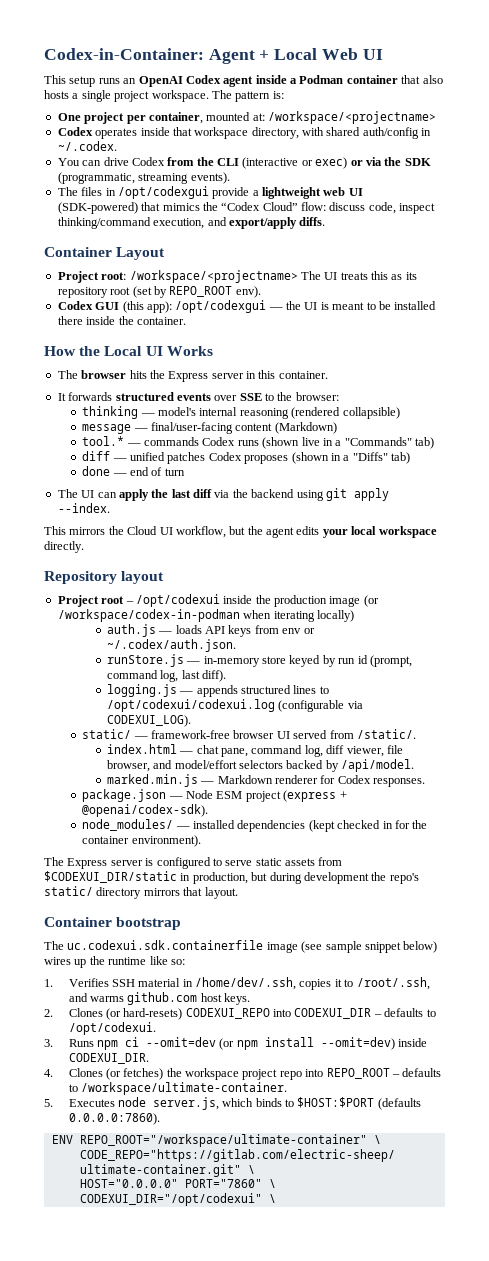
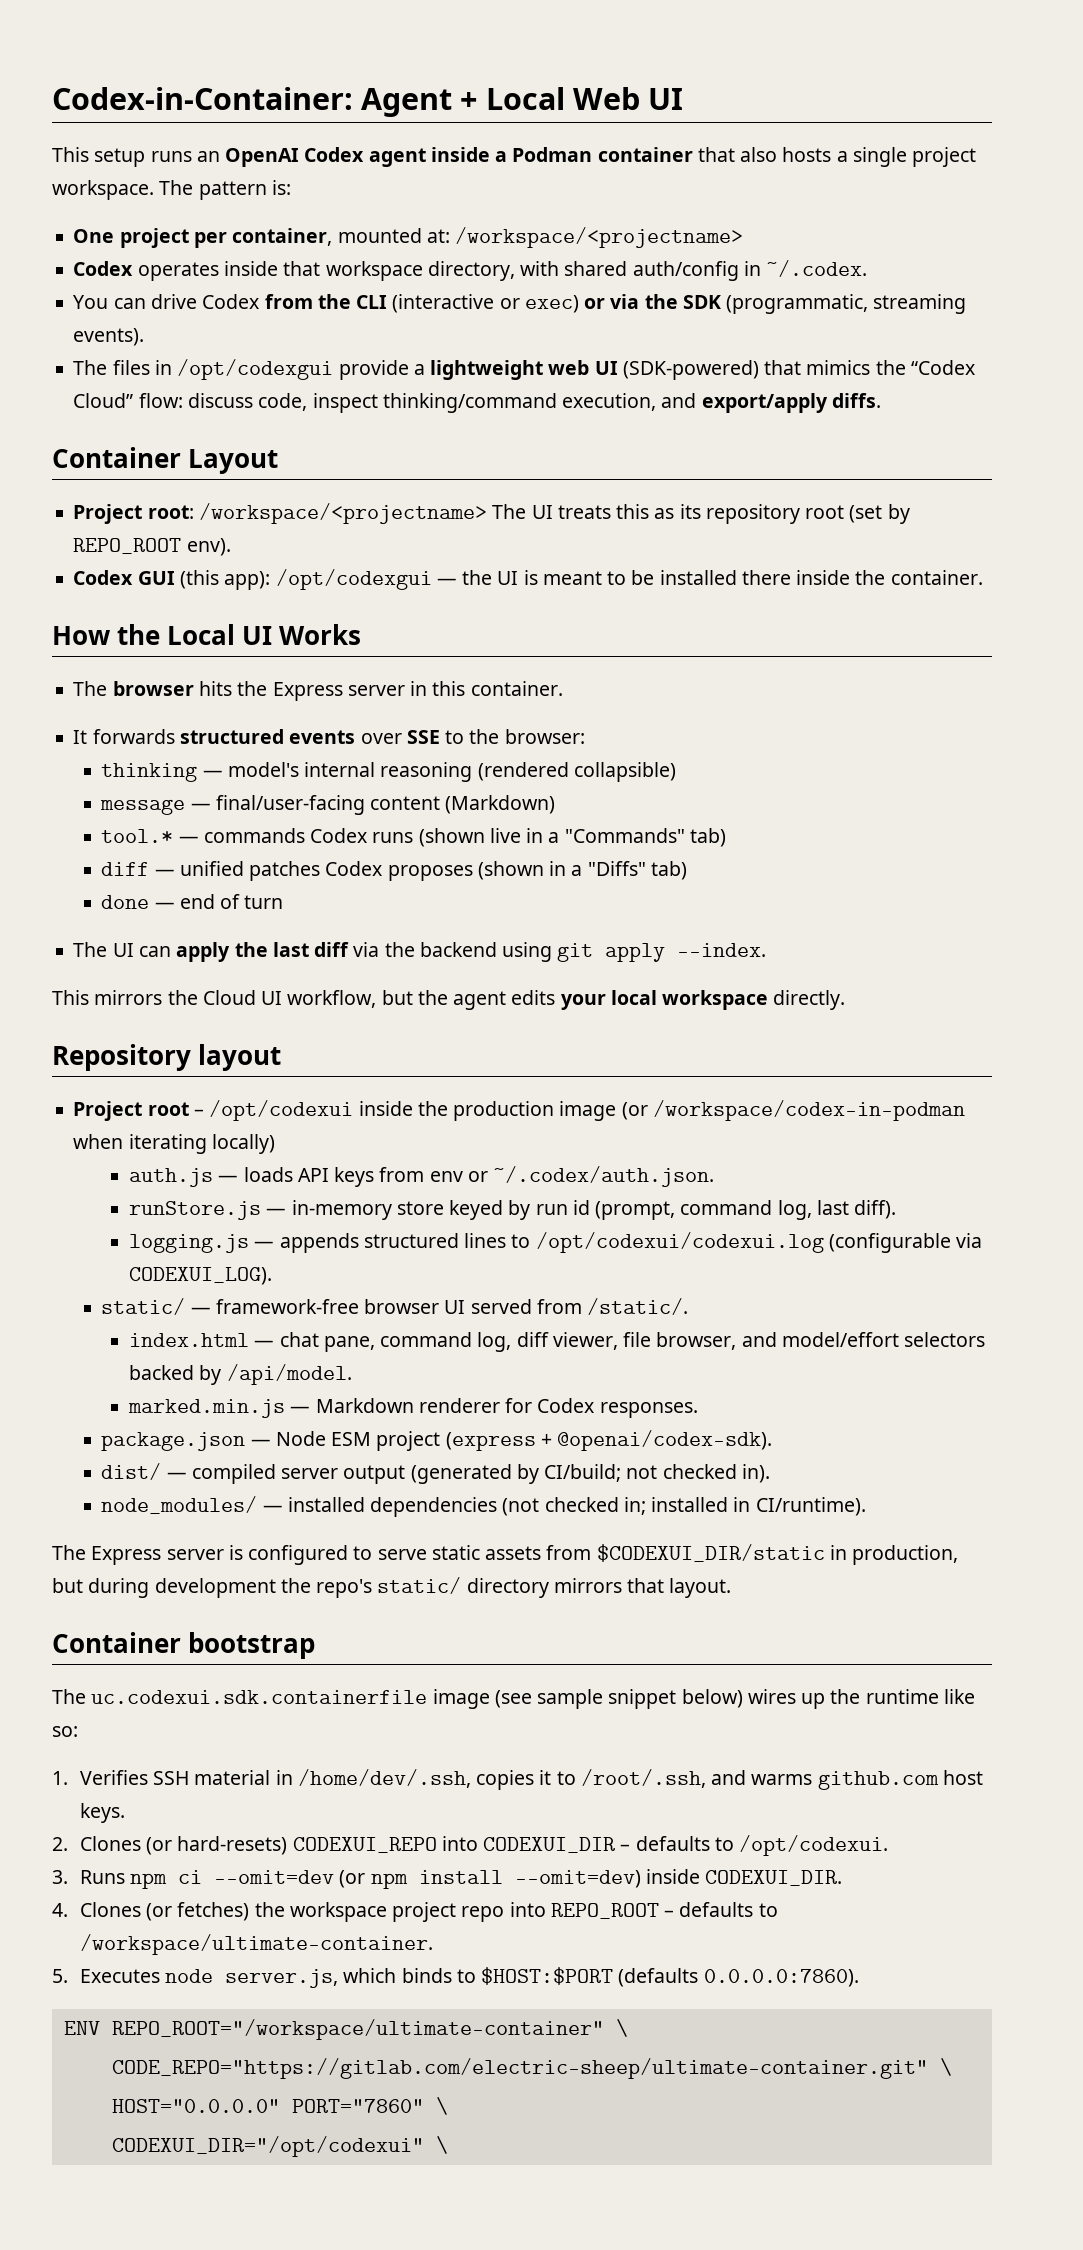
[82,819,428,832] [82,835,201,847] node_modules/ — installed dependencies (kept checked in for the container environment). -> [101,1463,770,1484] [101,1496,866,1517] dist/ — compiled server output (generated by CI/build; not checked in). // node_modules/ — installed dependencies (not checked in; installed in CI/runtime).

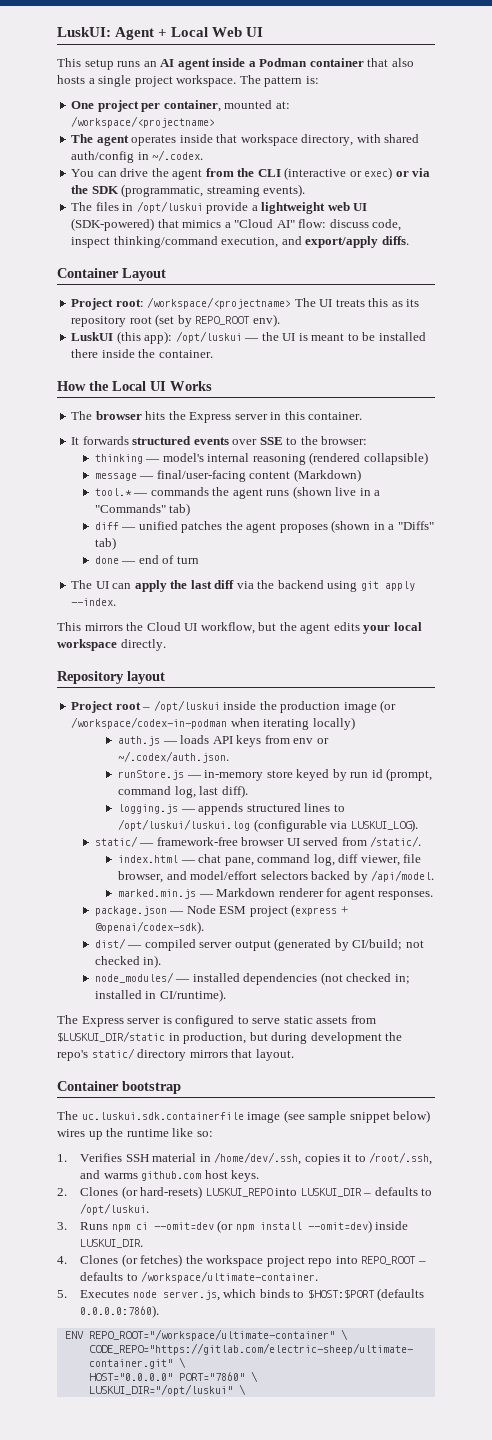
[52,87,353,110] Codex-in-Container: -> [57,27,111,37] LuskUI:
[225,147,365,167] OpenAI Codex -> [160,59,175,67] AI
[73,261,134,276] Codex -> [71,134,129,146] The agent
[202,294,260,309] Codex -> [151,168,203,180] the agent
[177,359,334,380] /opt/codexgui -> [136,201,203,213] /opt/luskui
[875,360,975,375] [73,393,134,408] the “Codex Cloud” -> [224,219,295,228] a "Cloud AI"
[73,570,175,585] Codex GUI -> [71,332,114,341] LuskUI
[275,569,432,590] /opt/codexgui -> [175,331,242,343] /opt/luskui
[310,828,368,843] Codex -> [212,487,263,499] the agent
[325,861,383,876] Codex -> [225,521,277,533] the agent
[209,1100,354,1121] /opt/codexui -> [153,700,220,712] /opt/luskui
[535,1232,824,1253] /opt/codexui/codexui.log -> [118,819,251,831] /opt/luskui/luskui.log
[129,1267,273,1285] CODEXUI_LOG). -> [350,819,418,832] LUSKUI_LOG).
[537,1398,595,1413] Codex -> [344,889,375,900] agent
[596,1544,825,1562] $CODEXUI_DIR/static -> [57,1031,165,1042] $LUSKUI_DIR/static
[91,1690,428,1704] uc.codexui.sdk.containerfile -> [81,1112,244,1120] uc.luskui.sdk.containerfile
[292,1835,889,1856] CODEXUI_REPO into CODEXUI_DIR – defaults to /opt/codexui. -> [205,1187,433,1197] [80,1203,150,1215] LUSKUI_REPO into LUSKUI_DIR – defaults to /opt/luskui.
[705,1870,843,1886] CODEXUI_DIR. -> [80,1239,144,1248] LUSKUI_DIR.
[111,2136,424,2157] CODEXUI_DIR="/opt/codexui" -> [88,1384,233,1396] LUSKUI_DIR="/opt/luskui"

